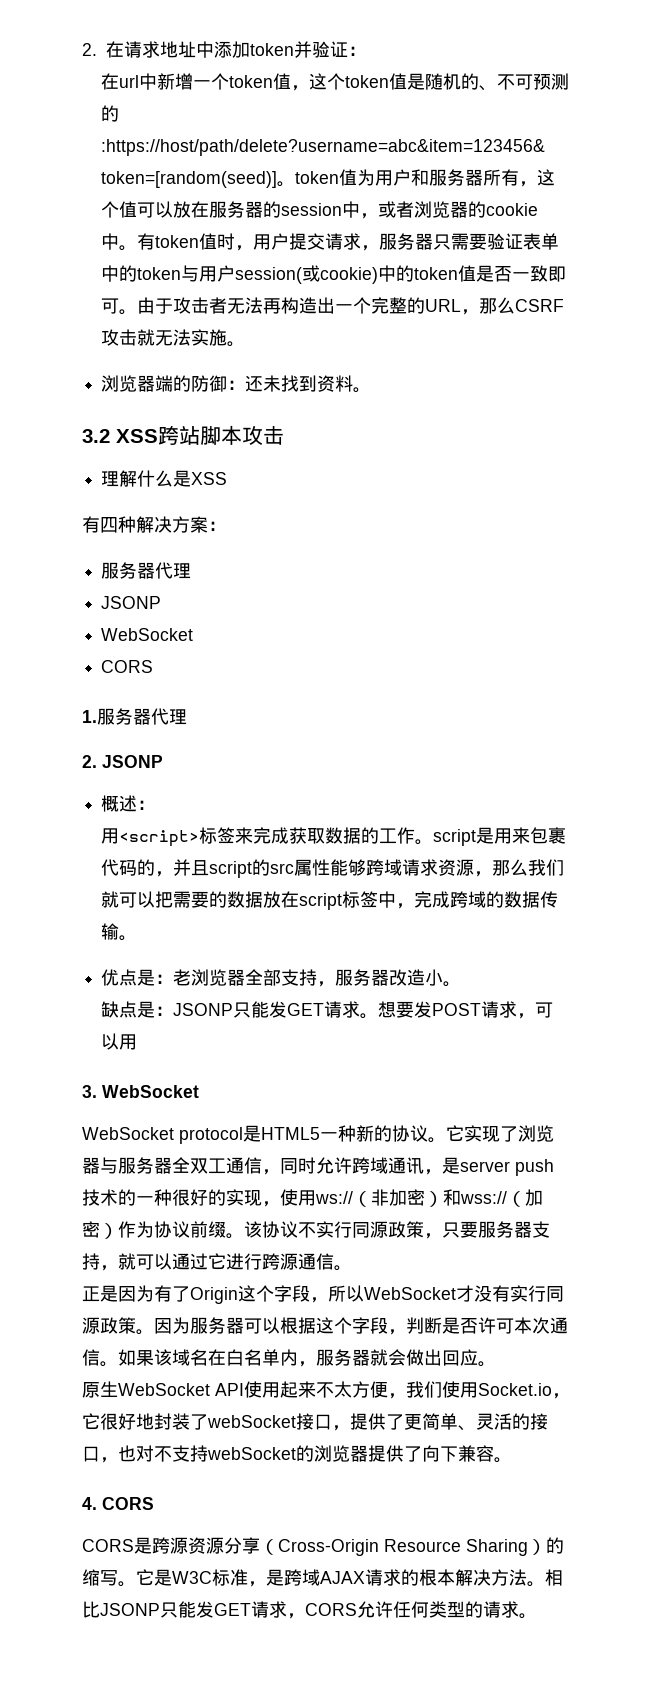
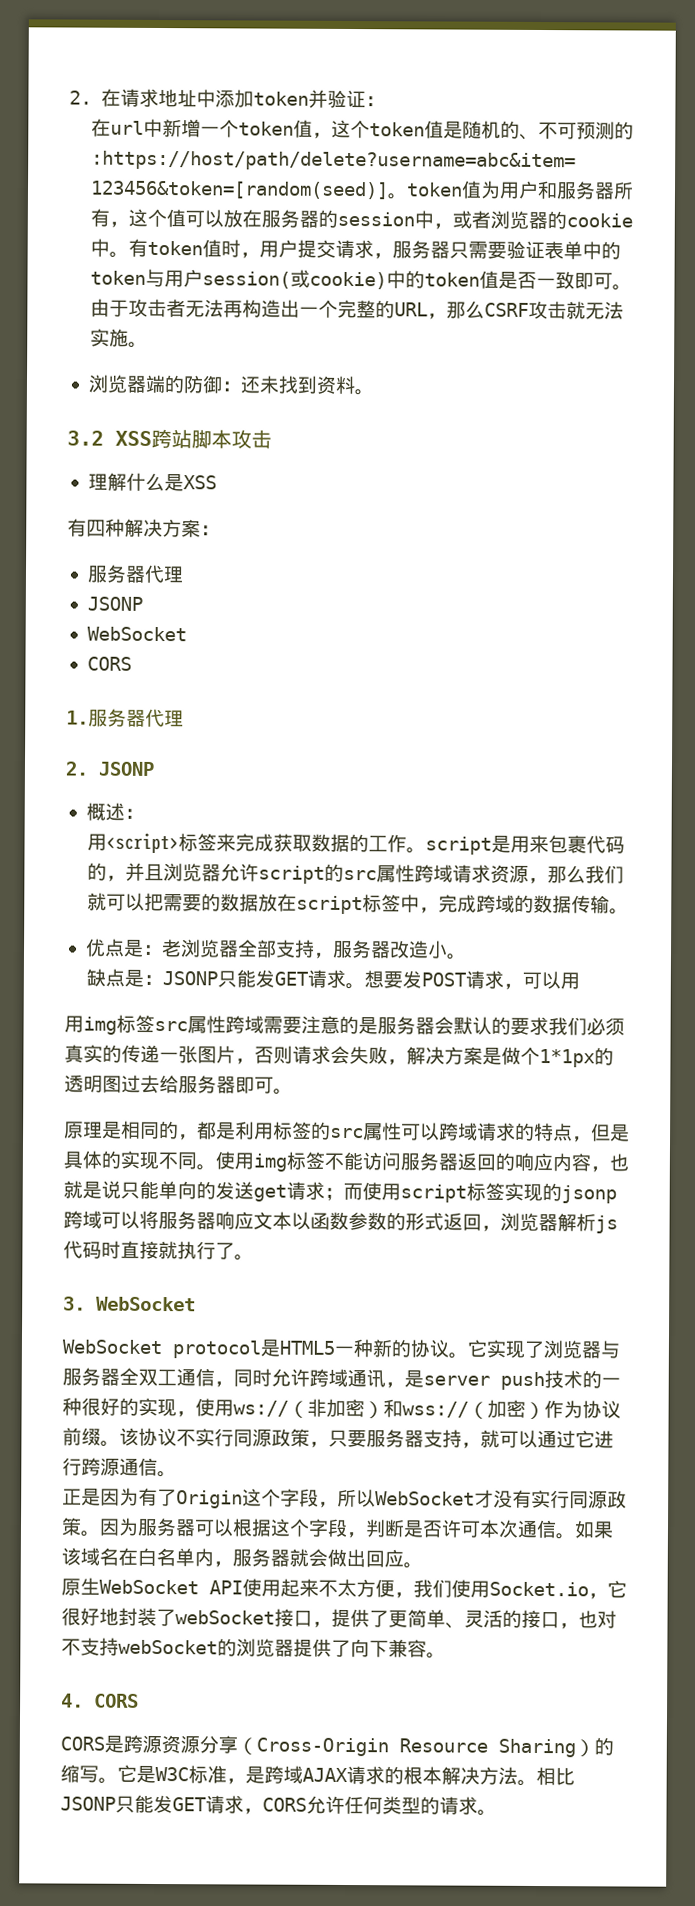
(210, 868) none -> [163,863,260,882] 浏览器允许
[330,859,367,876] 能够 -> (416, 873) none
(138, 1042) none -> [64,1014,625,1036] [64,1044,614,1068] [64,1074,293,1095] [64,1120,630,1143] [63,1150,629,1173] [63,1180,617,1204] [63,1210,618,1234] [63,1240,254,1261] // 用img标签src属性跨域需要注意的是服务器会默认的要求我们必须真实的传递一张图片，否则请求会失败，解决方案是做个1*1px的透明图过去给服务器即可。 // 原理是相同的，都是利用标签的src属性可以跨域请求的特点，但是具体的实现不同。使用img标签不能访问服务器返回的响应内容，也就是说只能单向的发送get请求；而使用script标签实现的jsonp跨域可以将服务器响应文本以函数参数的形式返回，浏览器解析js代码时直接就执行了。

